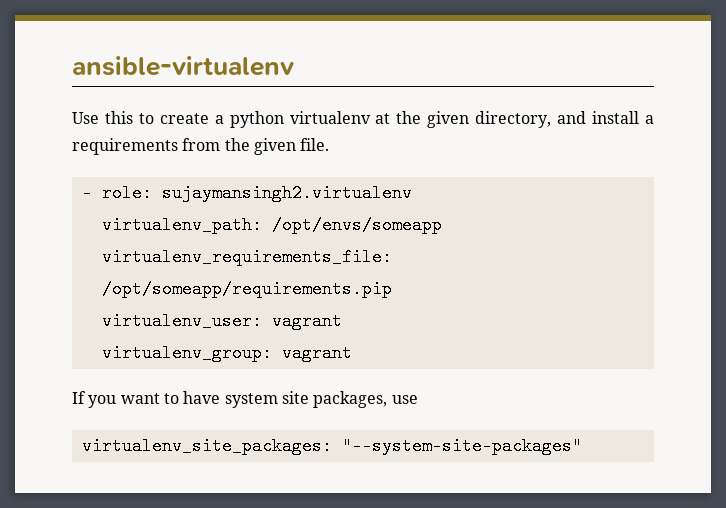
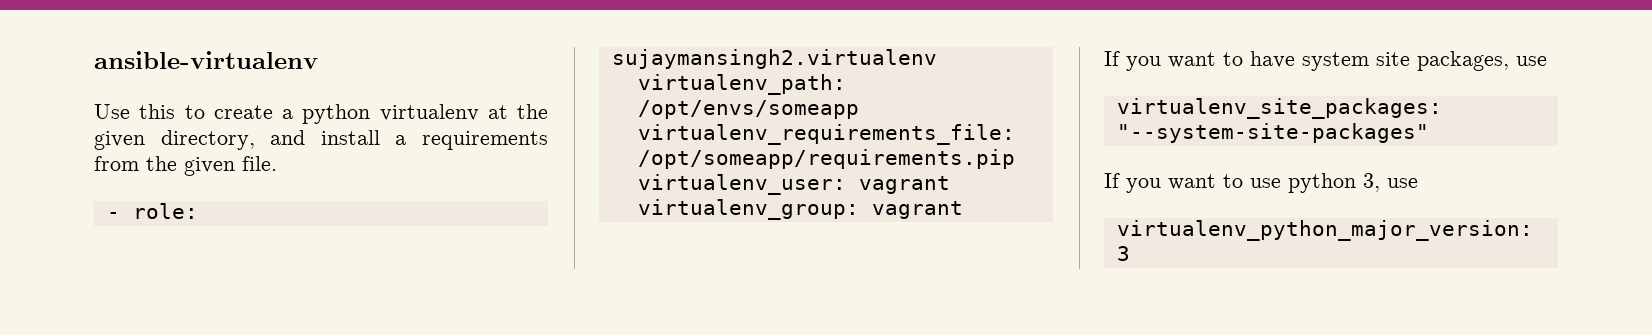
(582, 446) none -> [1104,173,1418,193] [1116,220,1533,241] [1116,246,1130,261] // If you want to use python 3, use // virtualenv_python_major_version: 3

